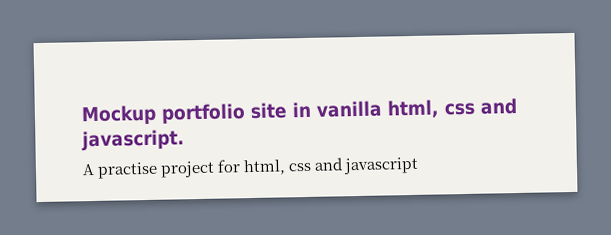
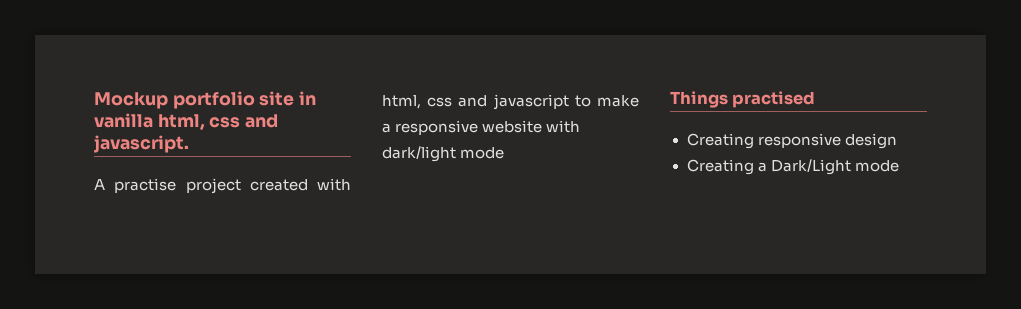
[217,159,242,173] for -> [249,178,351,191] created with
(420, 165) none -> [574,95,639,107] [382,120,581,135] [382,146,505,162] [670,91,816,108] [686,133,897,149] [686,159,899,175] to make a responsive website with dark/light mode // Things practised // Creating responsive design // Creating a Dark/Light mode

